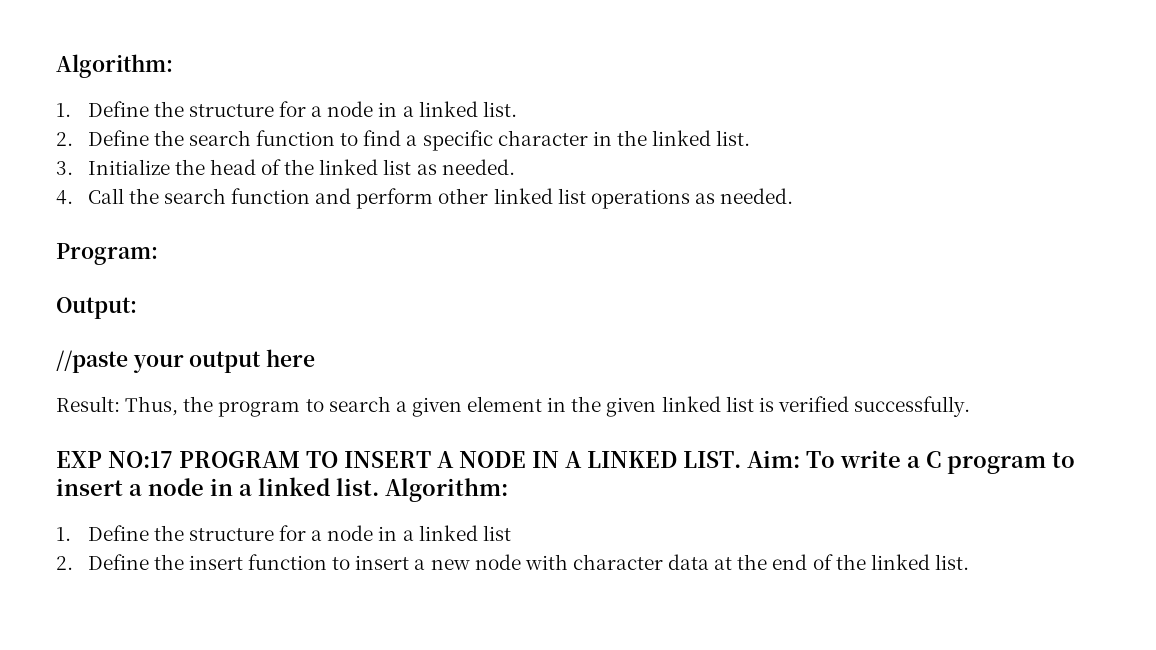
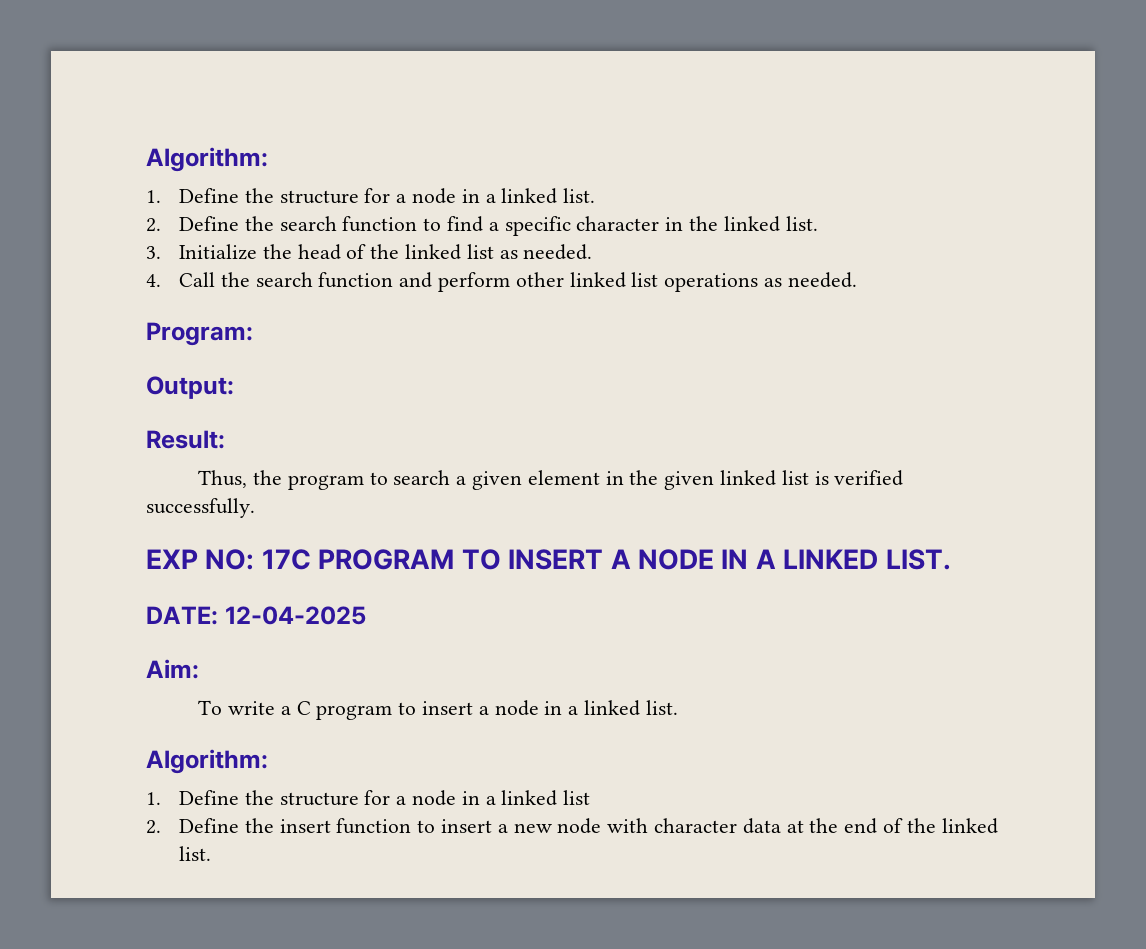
[56,349,316,373] [56,396,120,412] //paste your output here // Result: -> [146,430,225,449] Result: //
[108,451,173,468] NO:17 -> [205,549,311,570] NO: 17C
(741, 459) none -> [146,606,366,625] // DATE: 12-04-2025 //
(800, 459) none -> (199, 669) //
(379, 487) none -> (678, 707) //

